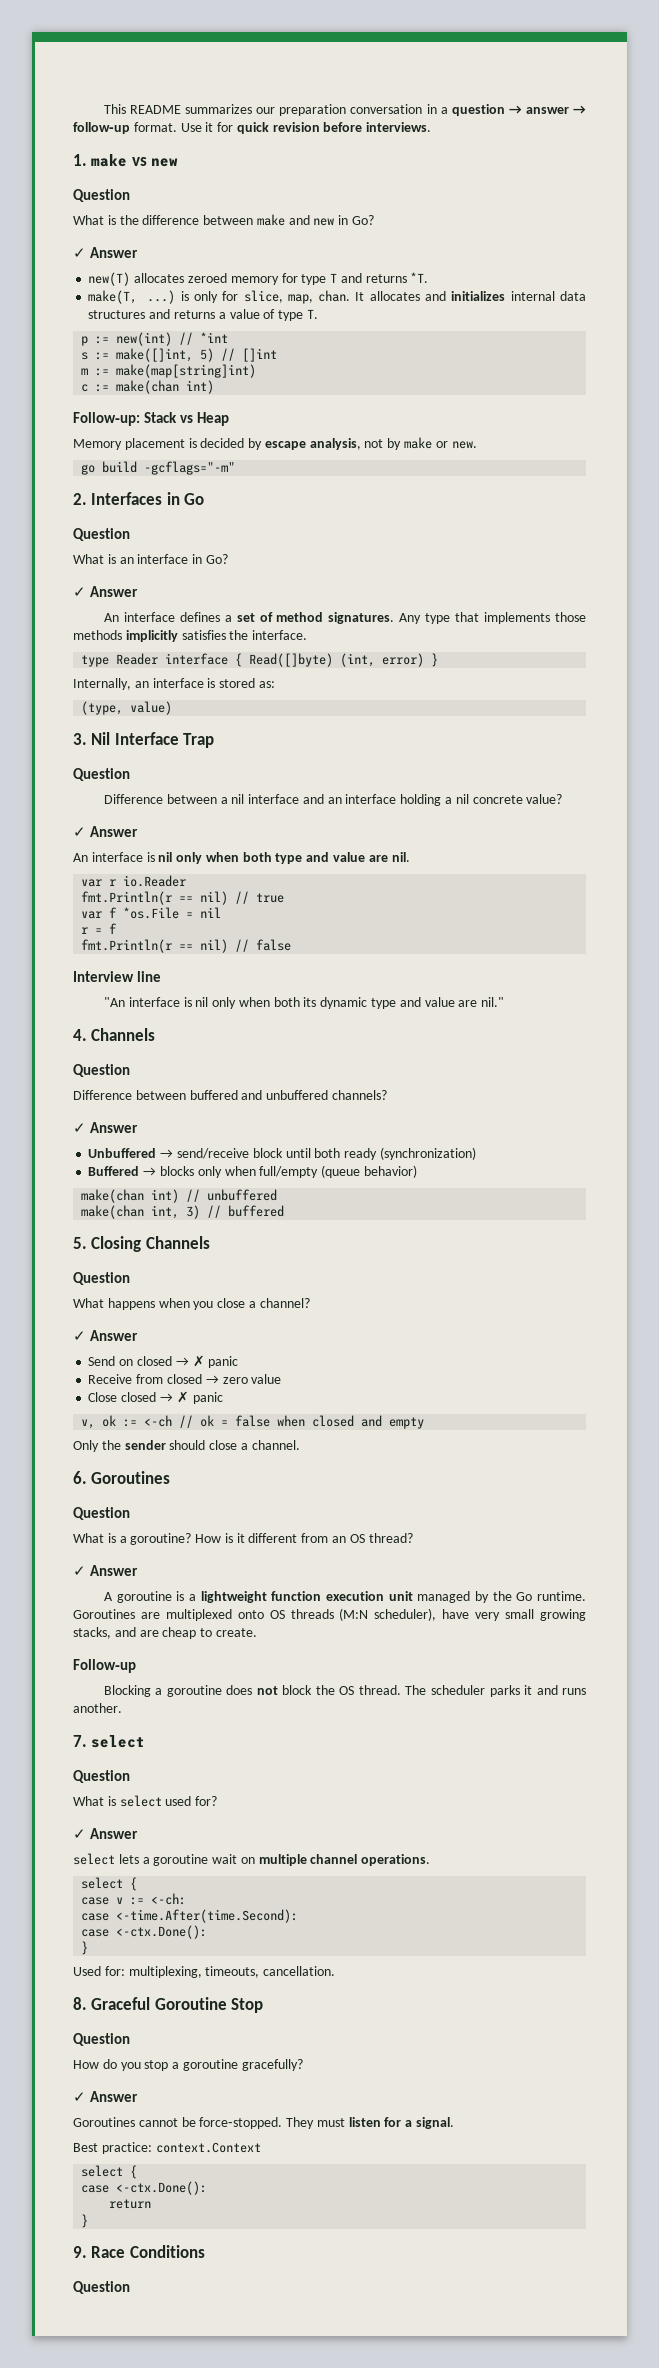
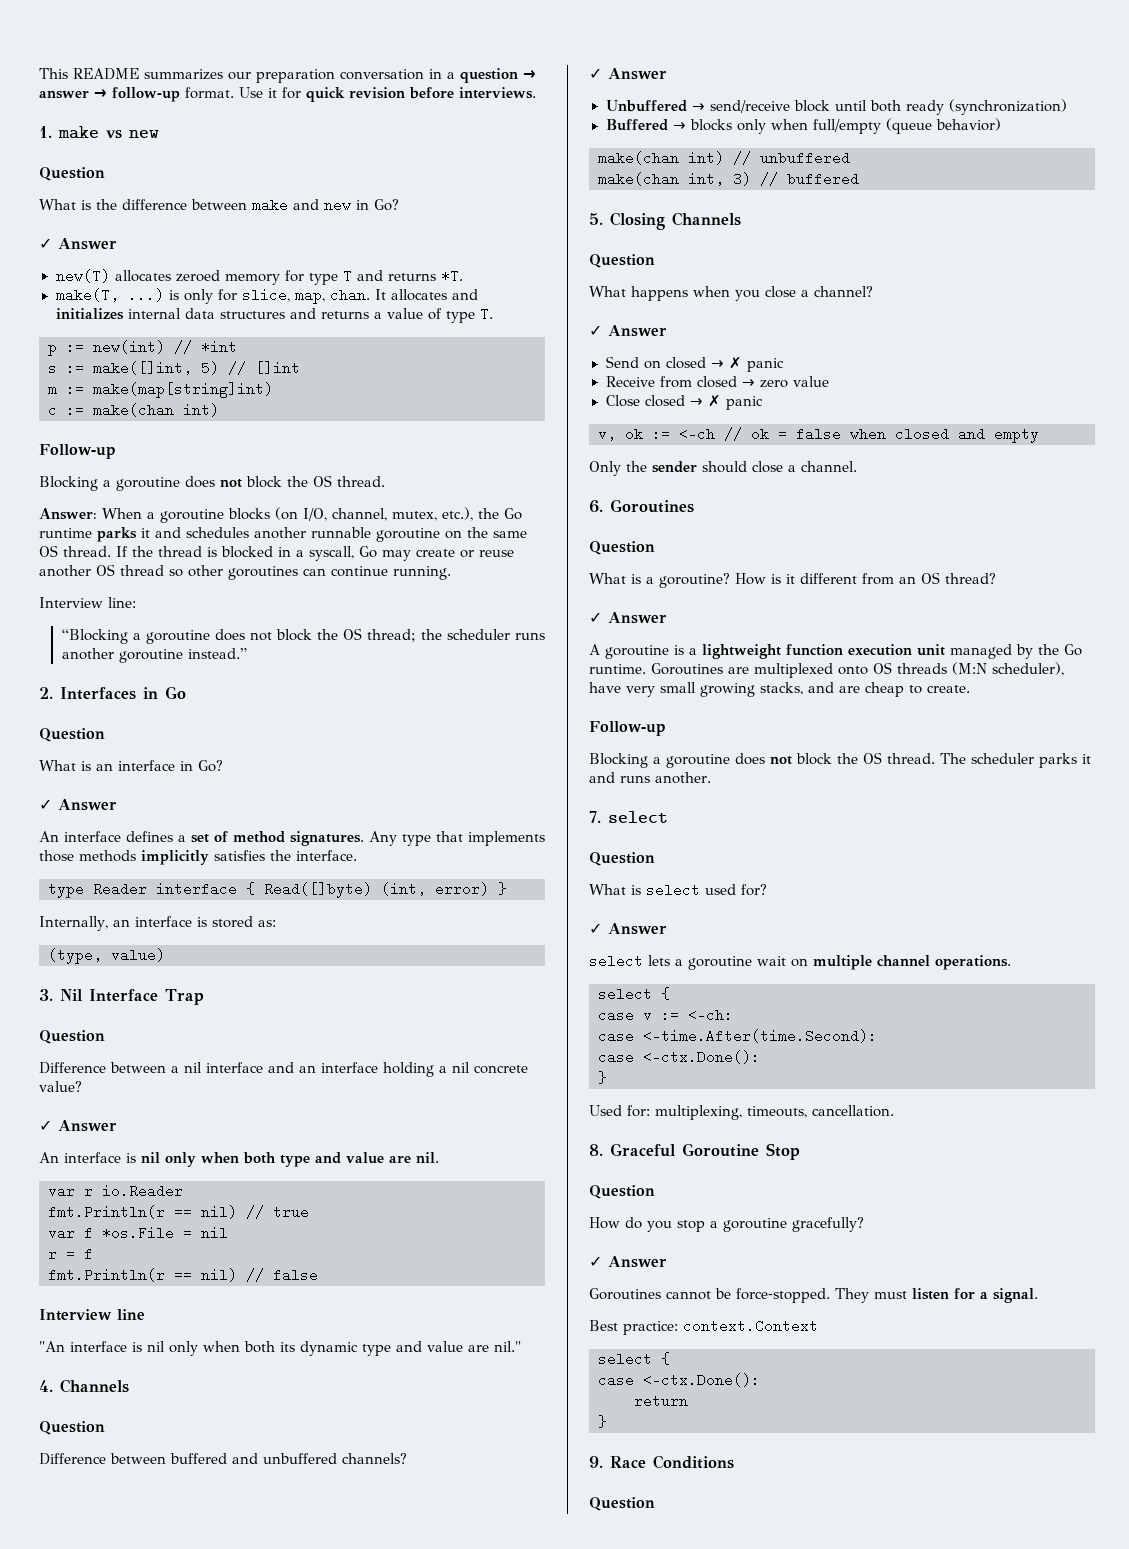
[73,412,230,426] [73,437,477,450] [81,461,236,475] Follow‑up: Stack vs Heap // Memory placement is decided by escape analysis, not by make or new. // go build -gcflags="-m" -> [39,444,116,459] [39,475,385,491] [39,507,522,523] [39,527,527,542] [39,545,514,561] [39,564,451,580] [39,597,136,608] [61,628,545,644] [61,648,247,663] Follow‑up // Blocking a goroutine does not block the OS thread. // Answer: When a goroutine blocks (on I/O, channel, mutex, etc.), the Go runtime parks it and schedules another runnable goroutine on the same OS thread. If the thread is blocked in a syscall, Go may create or reuse another OS thread so other goroutines can continue running. // Interview line: // “Blocking a goroutine does not block the OS thread; the scheduler runs another goroutine instead.”

